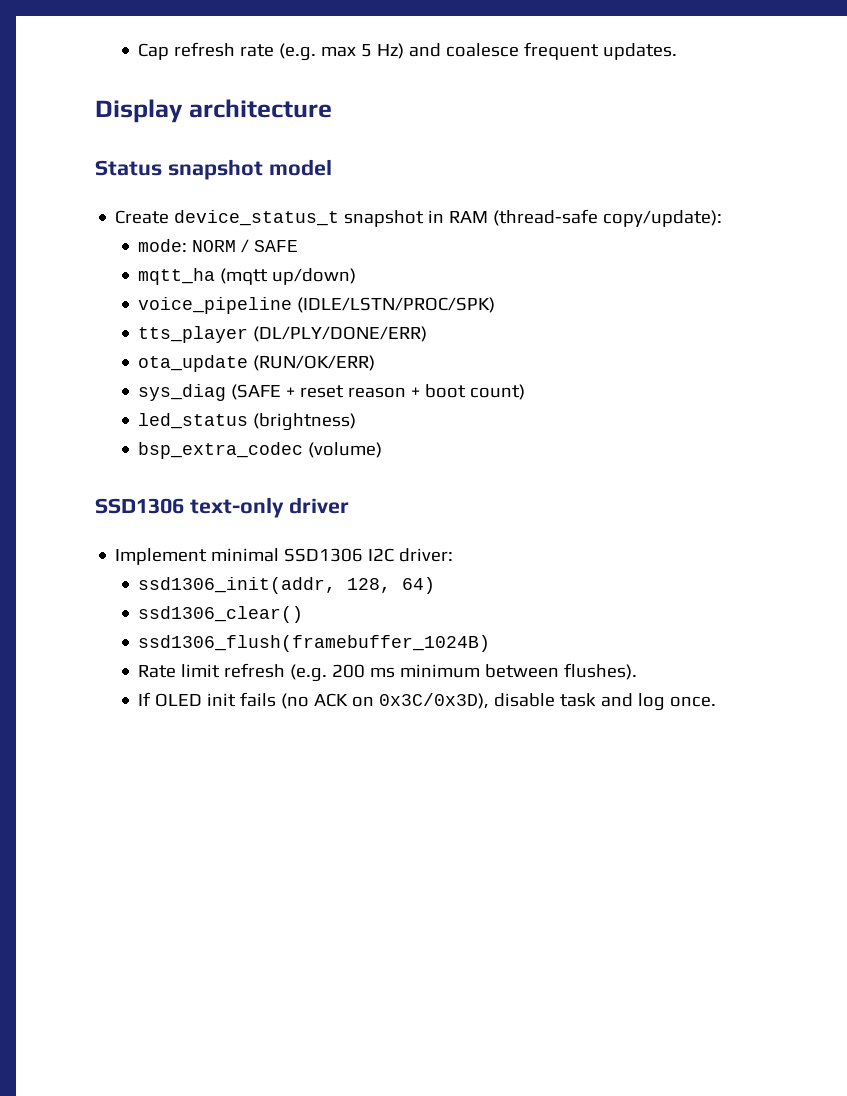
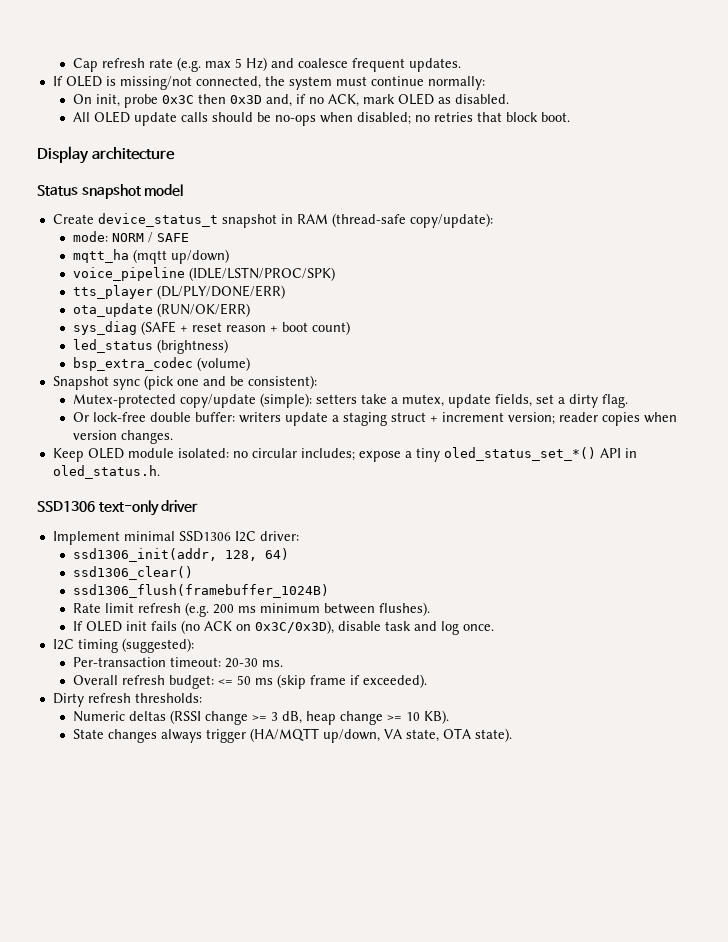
(678, 51) none -> [52,75,485,90] [72,93,509,108] [72,111,570,126] // If OLED is missing/not connected, the system must continue normally: // On init, probe 0x3C then 0x3D and, if no ACK, mark OLED as disabled. // All OLED update calls should be no-ops when disabled; no retries that block boot.
(383, 450) none -> [52,375,317,390] [72,393,628,408] [72,412,677,426] [72,430,173,444] [52,447,637,462] [52,465,160,479] // Snapshot sync (pick one and be consistent): // Mutex-protected copy/update (simple): setters take a mutex, update fields, set a dirty flag. // Or lock-free double buffer: writers update a staging struct + increment version; reader copies when version changes. // Keep OLED module isolated: no circular includes; expose a tiny oled_status_set_*() API in oled_status.h.
(717, 701) none -> [52,638,194,653] [72,657,283,668] [72,674,427,689] [52,693,202,707] [72,710,449,725] [72,728,512,743] // I2C timing (suggested): // Per-transaction timeout: 20-30 ms. // Overall refresh budget: <= 50 ms (skip frame if exceeded). // Dirty refresh thresholds: // Numeric deltas (RSSI change >= 3 dB, heap change >= 10 KB). // State changes always trigger (HA/MQTT up/down, VA state, OTA state).

